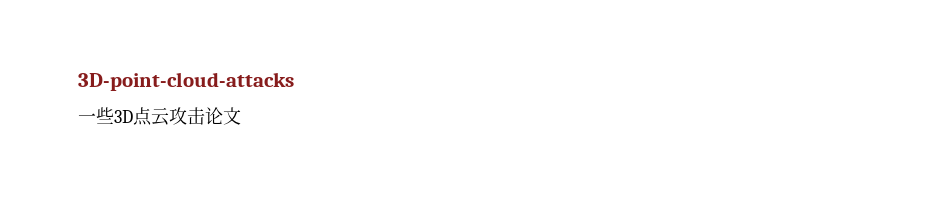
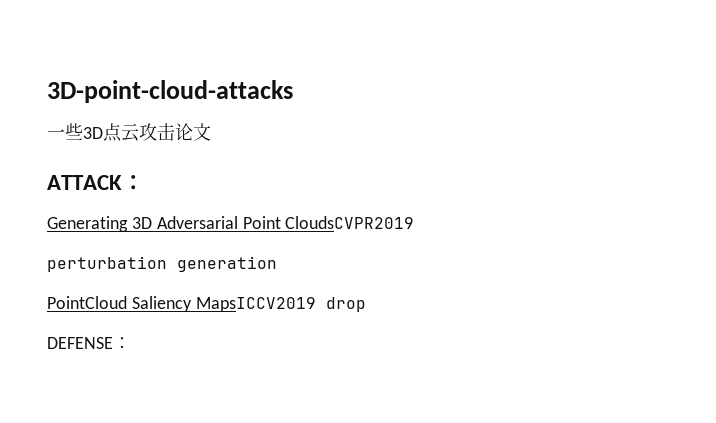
(241, 116) none -> [47,175,145,190] [47,216,415,232] [47,256,277,272] [47,296,366,312] [47,337,131,349] // ATTACK： // Generating 3D Adversarial Point CloudsCVPR2019 // perturbation generation // PointCloud Saliency MapsICCV2019 drop // DEFENSE：

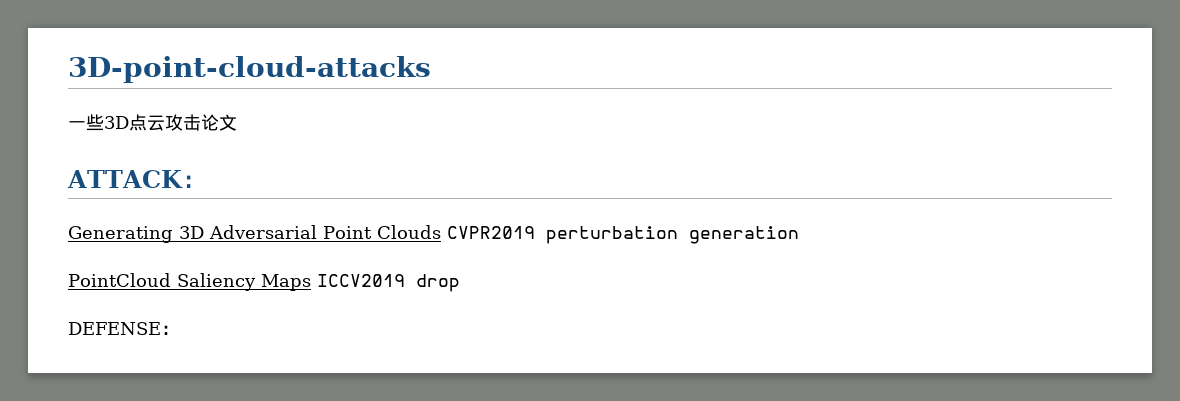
[285,216,415,229] CloudsCVPR2019 // -> [376,225,535,239] Clouds CVPR2019
[195,297,316,312] MapsICCV2019 -> [260,274,405,291] Maps ICCV2019

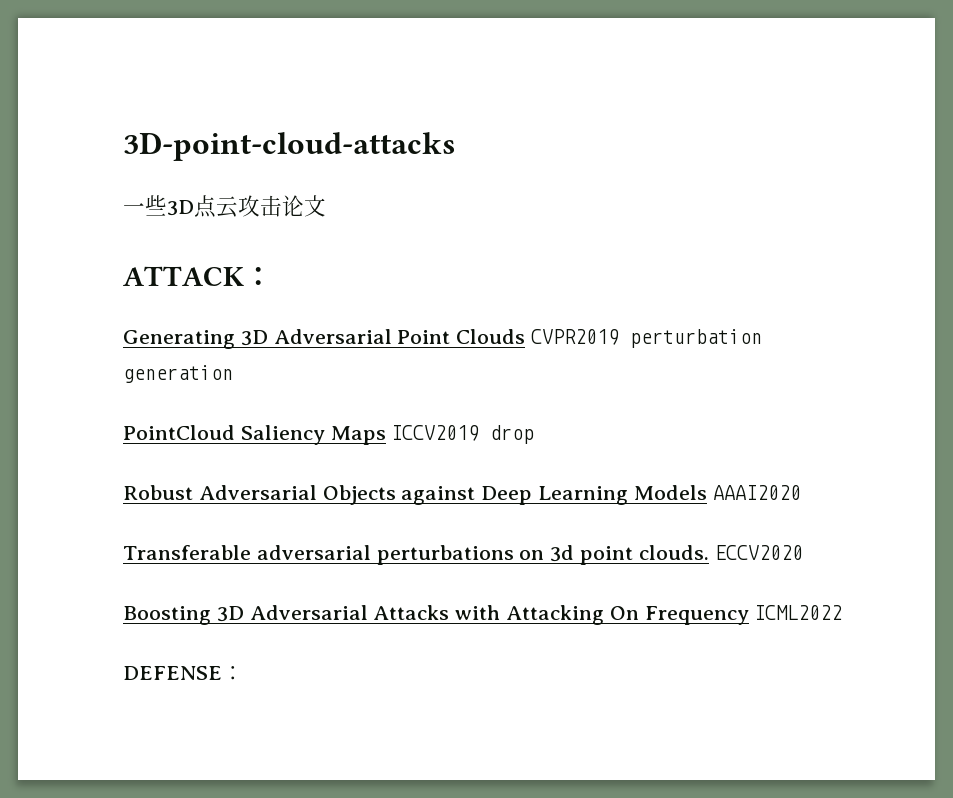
(460, 283) none -> [123,485,801,505] [123,545,803,565] [123,605,843,625] // Robust Adversarial Objects against Deep Learning Models AAAI2020 // Transferable adversarial perturbations on 3d point clouds. ECCV2020 // Boosting 3D Adversarial Attacks with Attacking On Frequency ICML2022

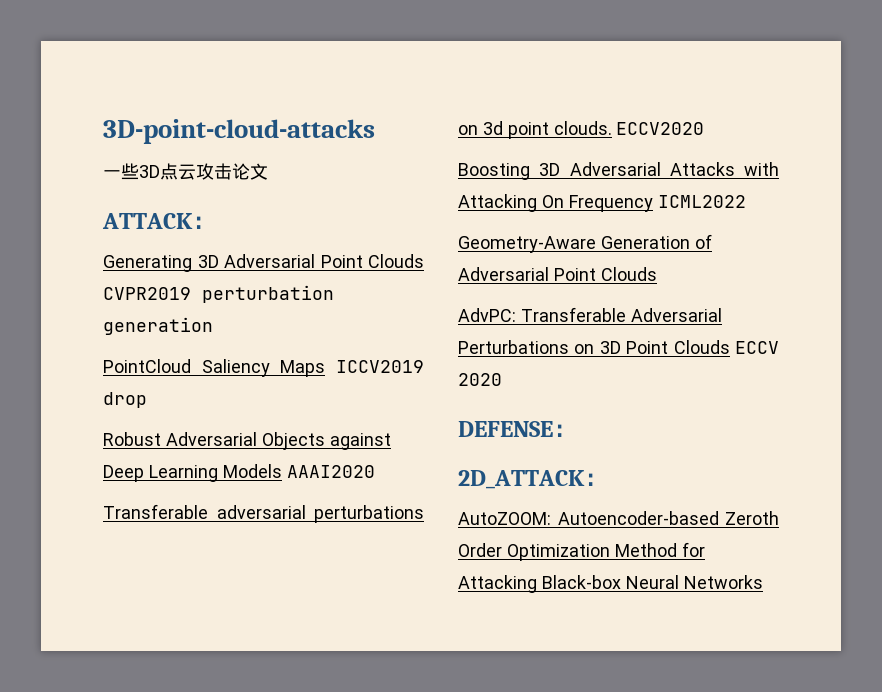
[123,666,244,680] DEFENSE： -> [458,234,712,253] [458,267,657,281] [458,307,722,322] [458,340,779,354] [458,373,502,386] [458,421,577,437] [458,470,608,489] [458,511,779,525] [458,542,705,561] [458,575,763,593] Geometry-Aware Generation of Adversarial Point Clouds // AdvPC: Transferable Adversarial Perturbations on 3D Point Clouds ECCV 2020 // DEFENSE： // 2D_ATTACK： // AutoZOOM: Autoencoder-based Zeroth Order Optimization Method for Attacking Black-box Neural Networks

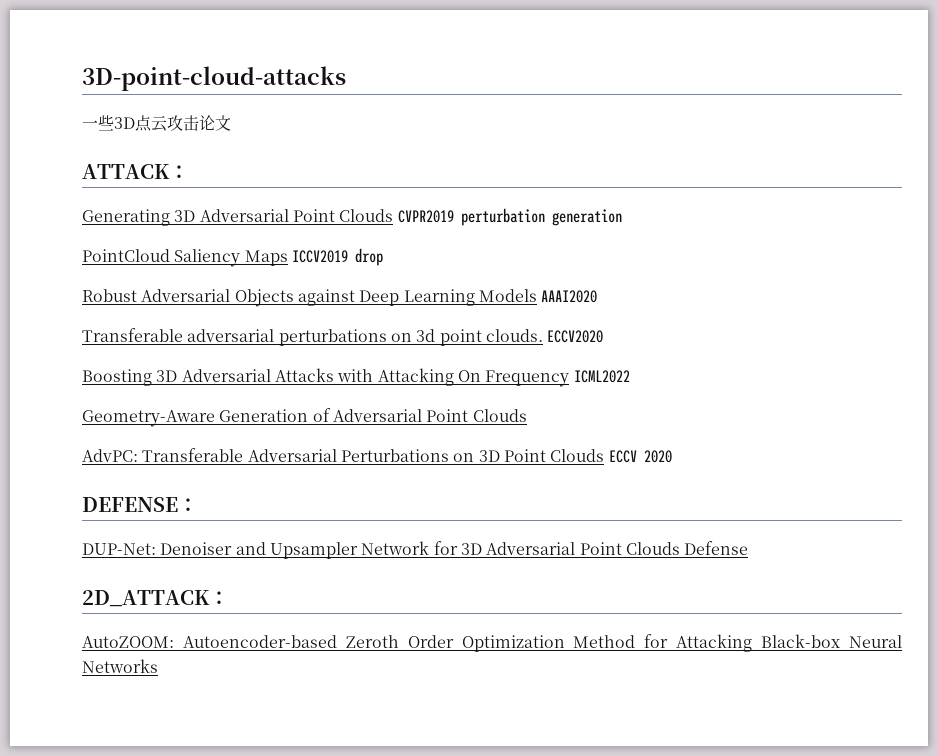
(577, 430) none -> [82,541,749,559] // DUP-Net: Denoiser and Upsampler Network for 3D Adversarial Point Clouds Defense

